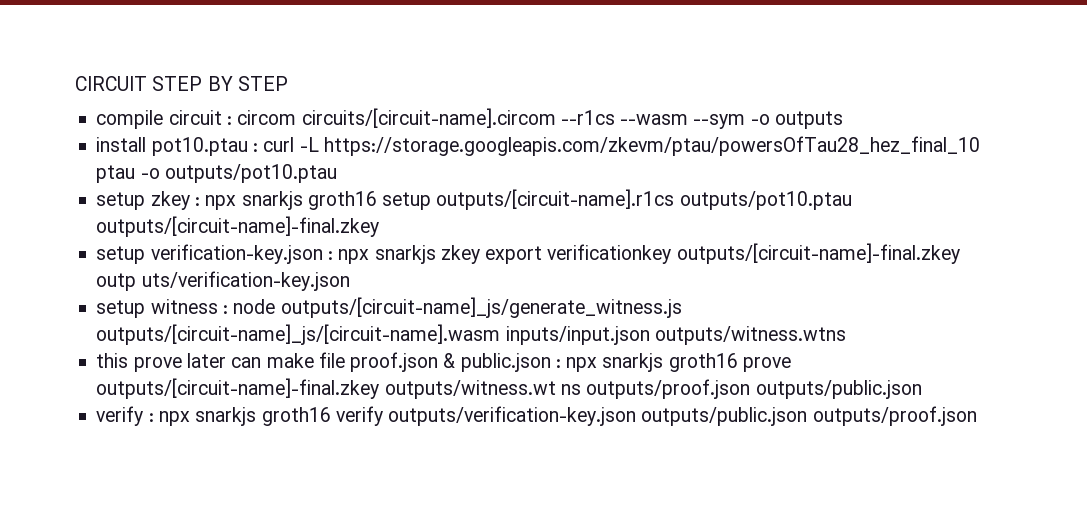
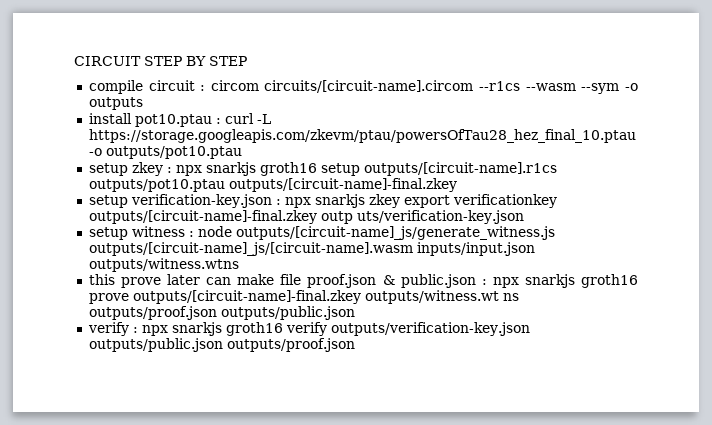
[323,136,980,156] [96,165,136,183] https://storage.googleapis.com/zkevm/ptau/powersOfTau28_hez_final_10 ptau -> [88,129,636,143] https://storage.googleapis.com/zkevm/ptau/powersOfTau28_hez_final_10.ptau

